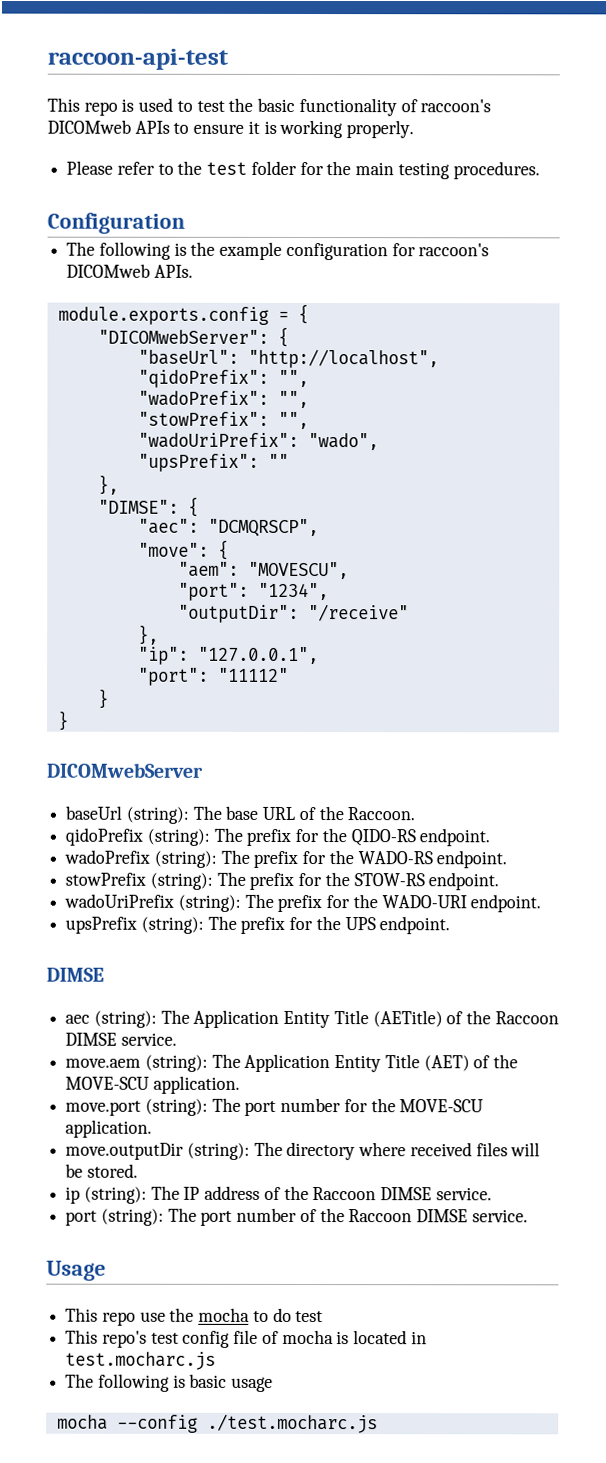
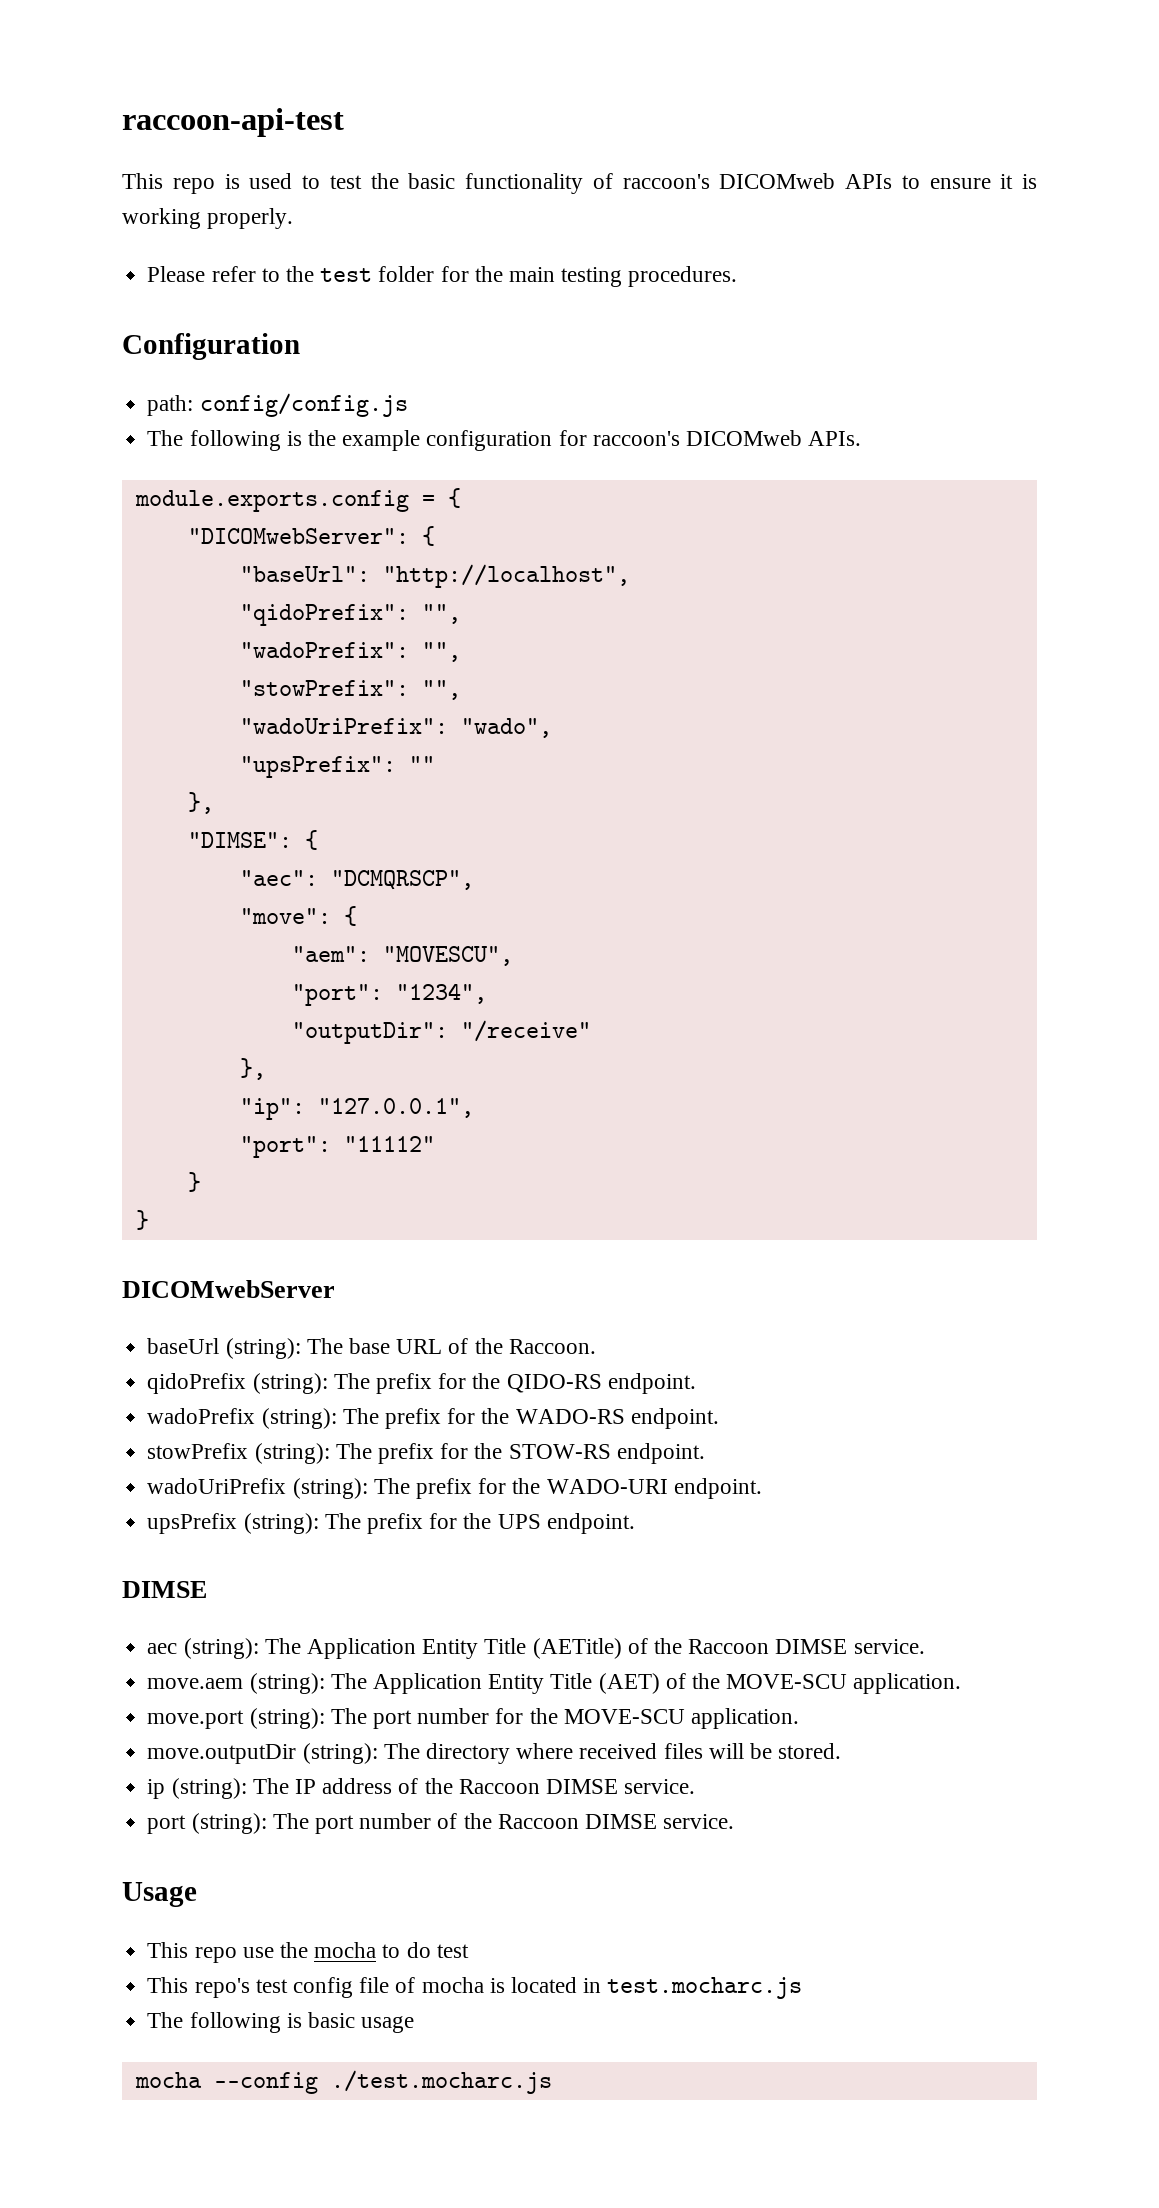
(185, 223) none -> [147,393,408,417] // path: config/config.js

